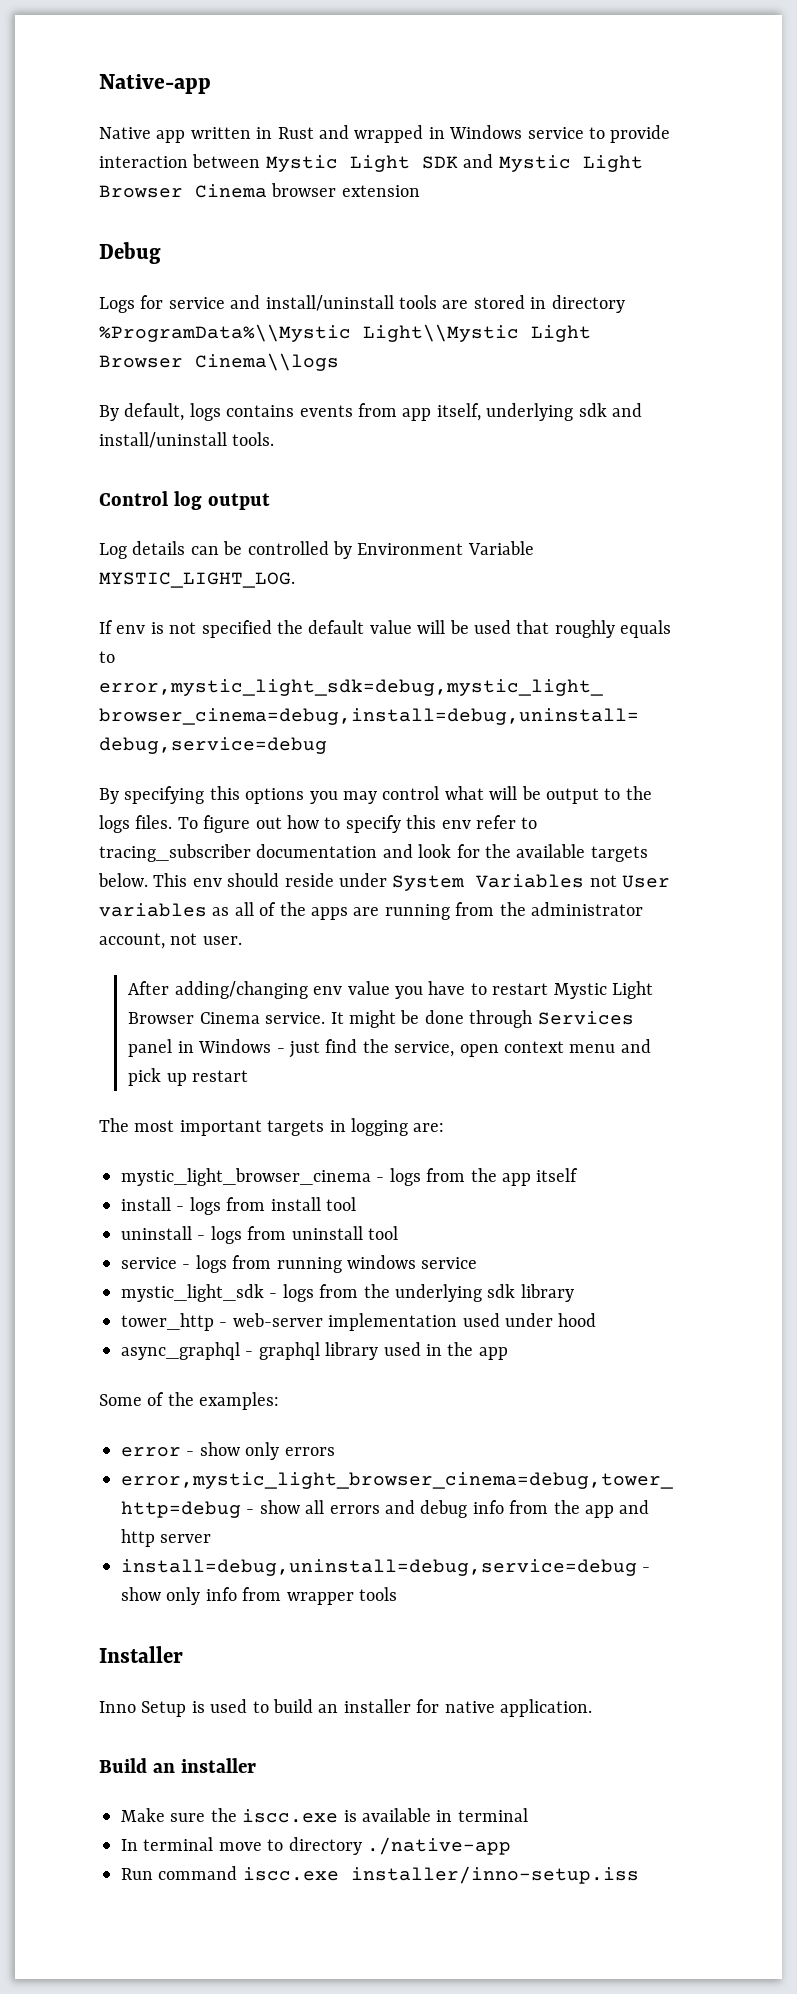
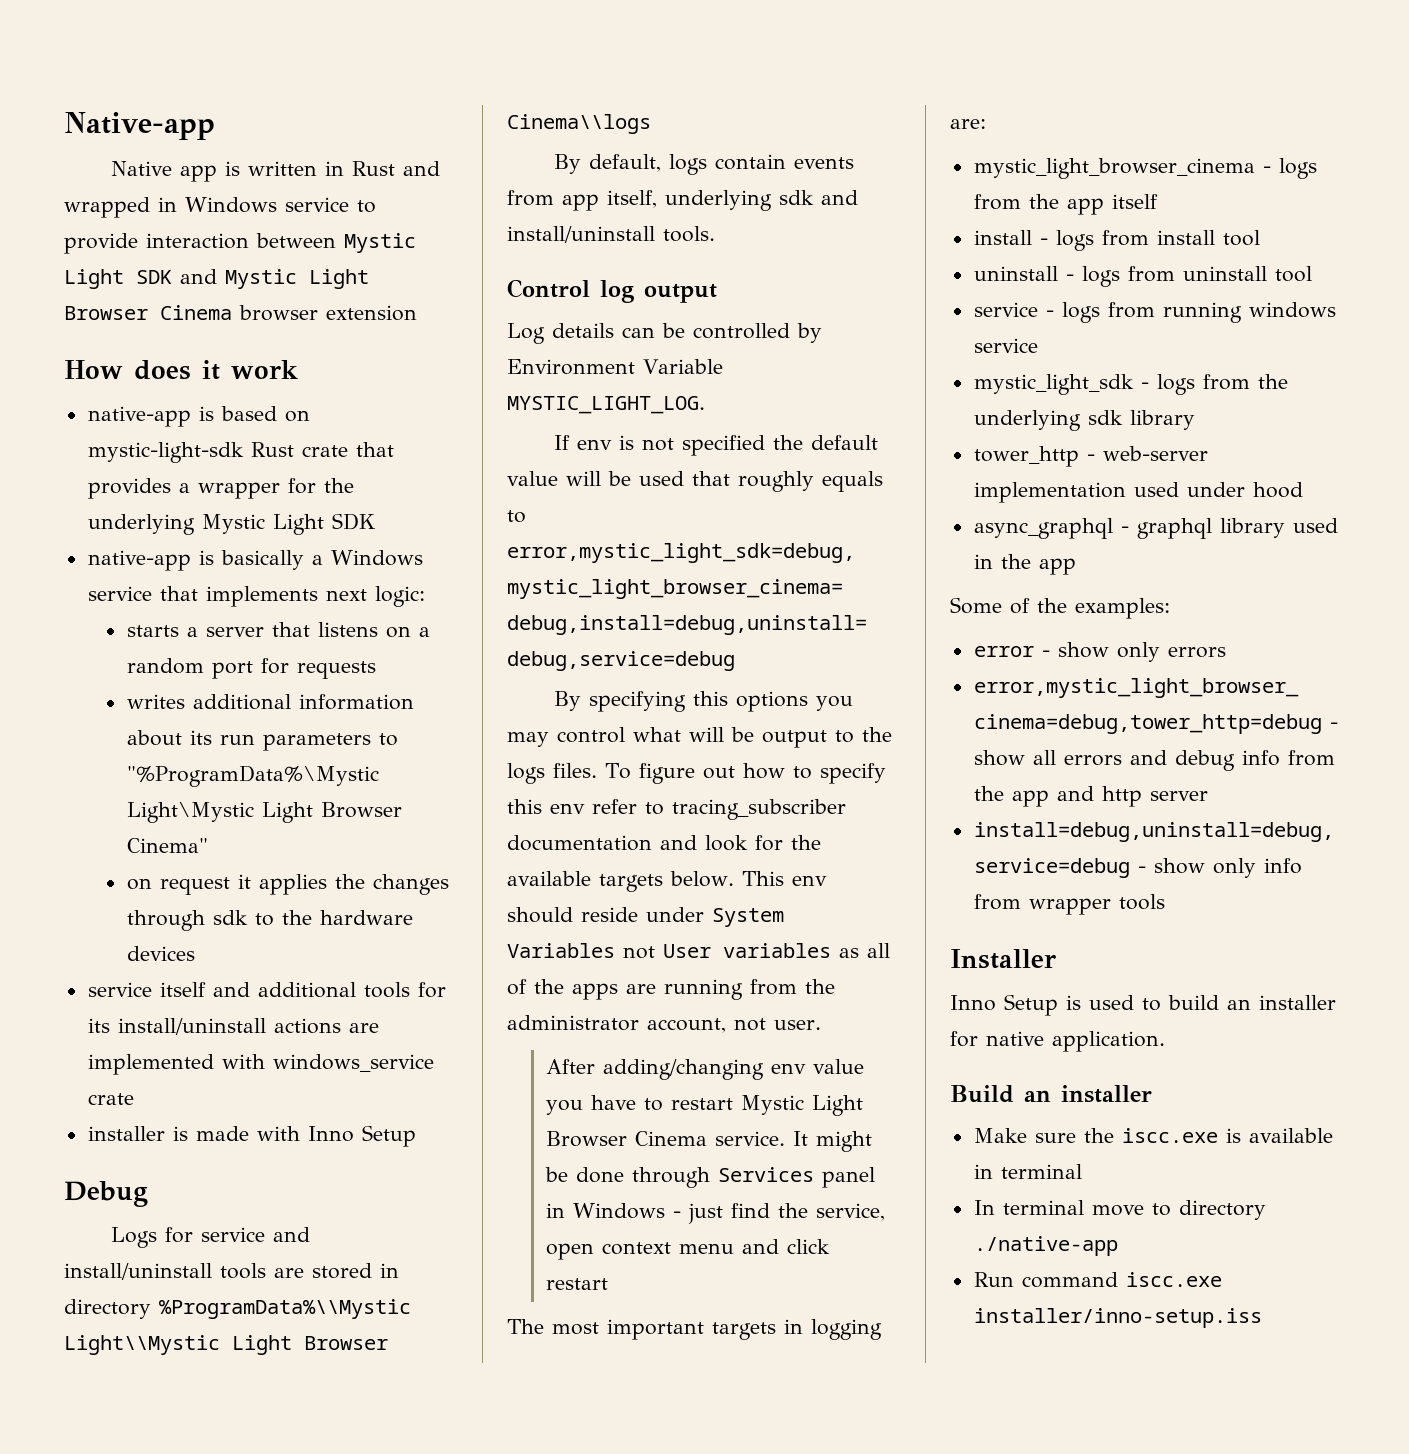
(186, 136) none -> [224,161,240,176] is
(420, 191) none -> [64,360,298,380] [87,406,310,427] [87,442,394,463] [87,478,354,499] [87,513,376,535] [87,550,423,571] [87,586,425,607] [126,622,430,638] [126,658,376,679] [126,694,414,710] [126,730,398,751] [126,765,379,787] [126,802,402,823] [126,838,208,853] [126,874,449,895] [126,910,413,931] [126,946,195,961] [87,982,446,998] [87,1018,379,1035] [87,1054,434,1075] [87,1093,134,1105] [87,1125,416,1147] // How does it work // native-app is based on mystic-light-sdk Rust crate that provides a wrapper for the underlying Mystic Light SDK // native-app is basically a Windows service that implements next logic: // starts a server that listens on a random port for requests // writes additional information about its run parameters to "%ProgramData%\Mystic Light\Mystic Light Browser Cinema" // on request it applies the changes through sdk to the hardware devices // service itself and additional tools for its install/uninstall actions are implemented with windows_service crate // installer is made with Inno Setup
[226,405,295,417] contains -> [714,154,786,170] contain
[128,1068,187,1086] pick up -> [787,1239,831,1254] click

